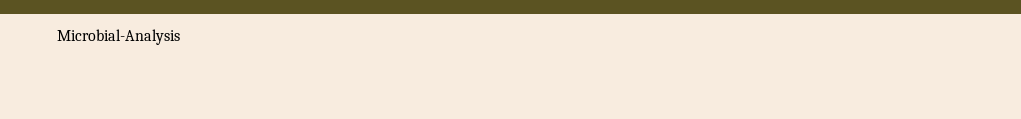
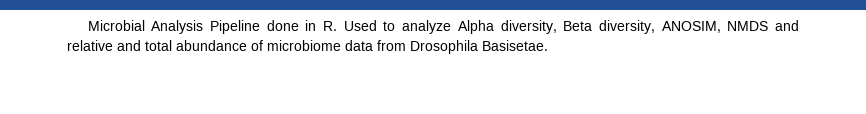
[57,29,180,45] Microbial-Analysis -> [87,20,799,34] [67,40,548,54] Microbial Analysis Pipeline done in R. Used to analyze Alpha diversity, Beta diversity, ANOSIM, NMDS and relative and total abundance of microbiome data from Drosophila Basisetae.

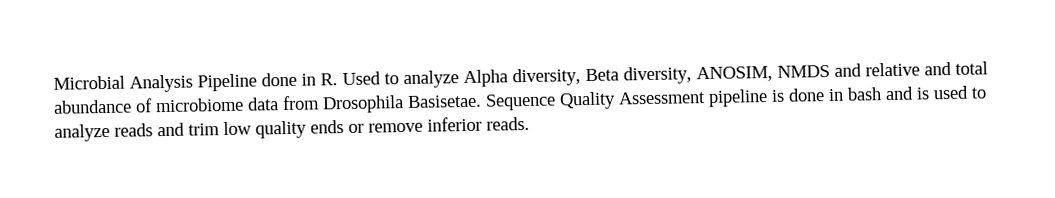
(548, 45) none -> [485,85,987,111] [54,116,530,142] Sequence Quality Assessment pipeline is done in bash and is used to analyze reads and trim low quality ends or remove inferior reads.

